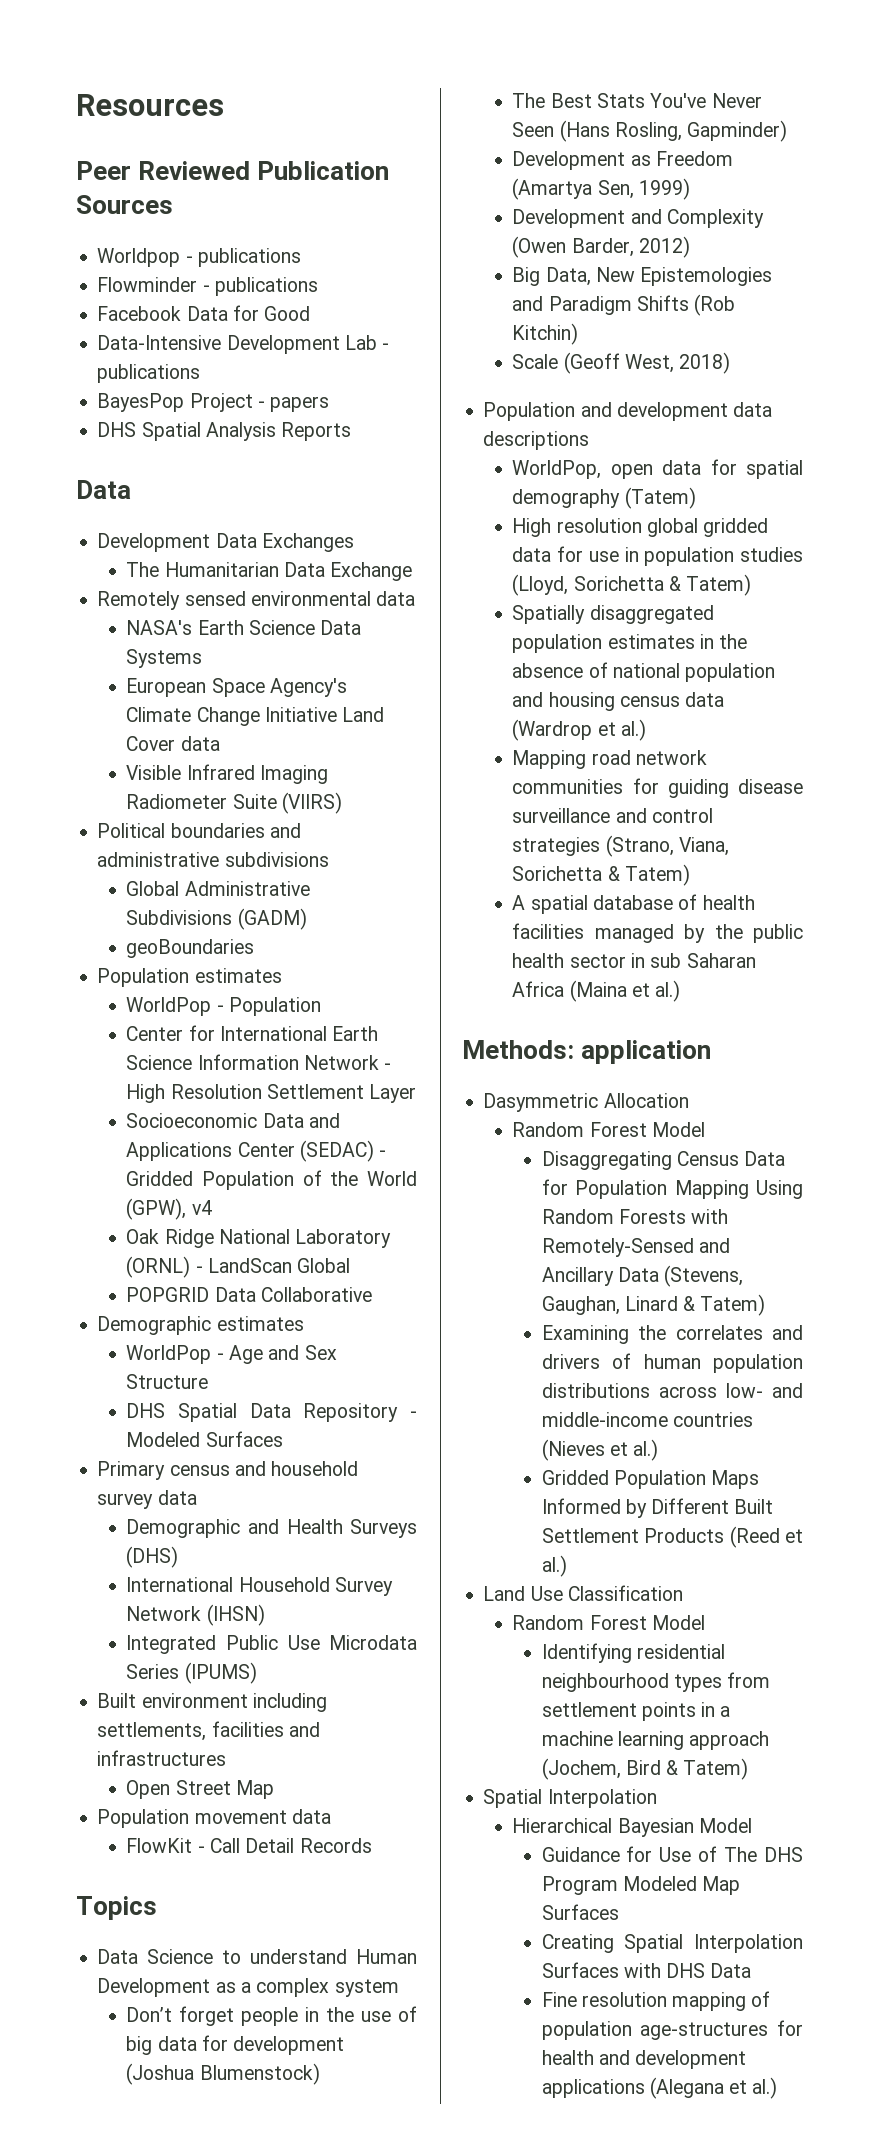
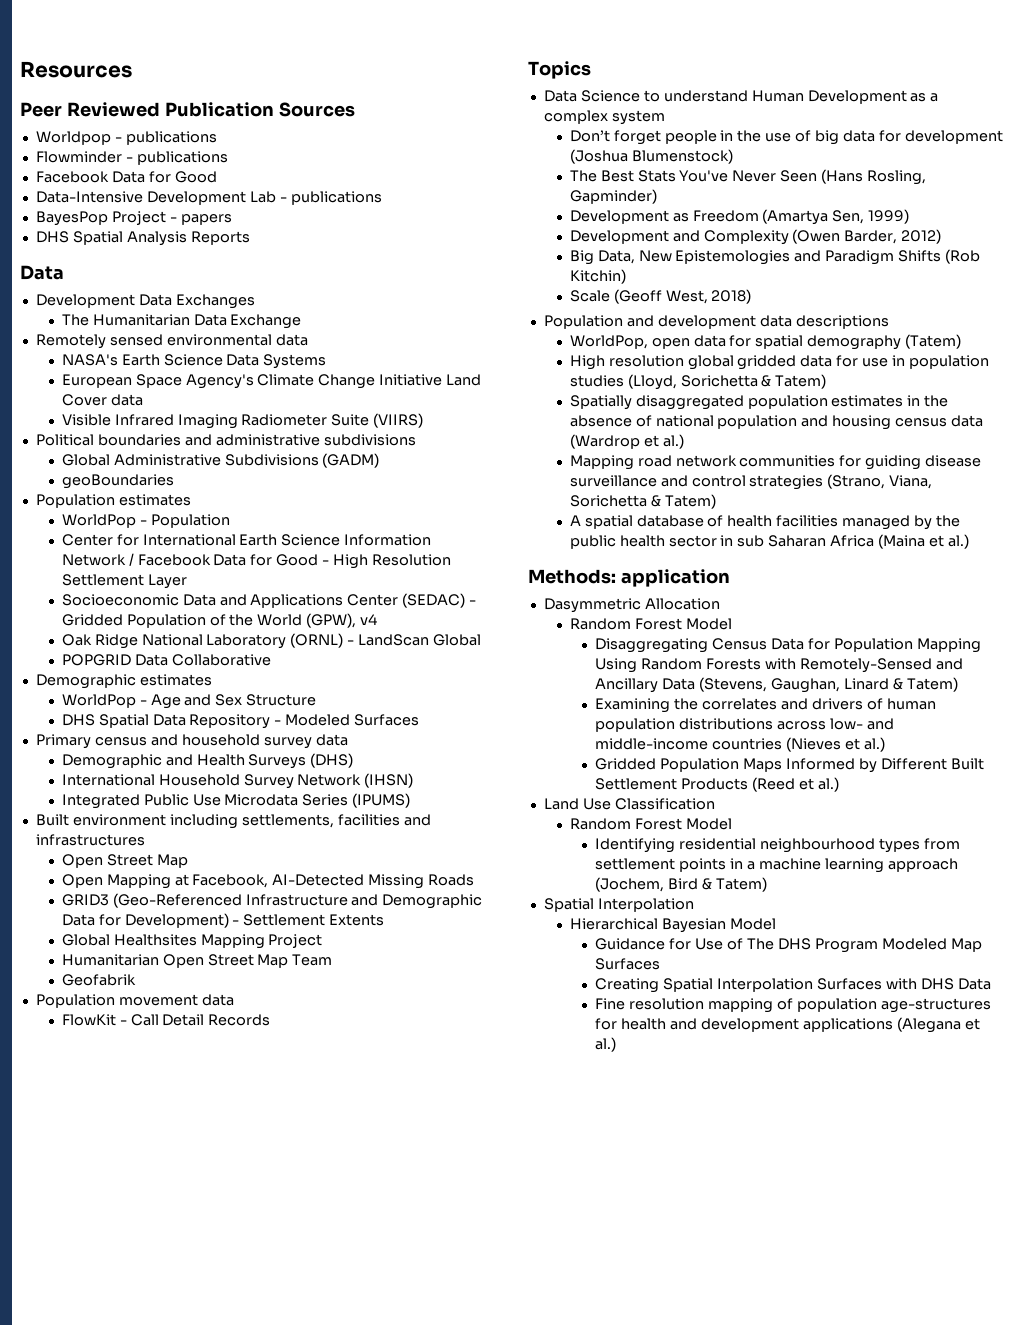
(380, 1062) none -> [128,553,319,566] / Facebook Data for Good
(275, 1789) none -> [61,874,475,889] [61,893,483,909] [61,913,385,928] [61,934,323,949] [61,954,333,968] [61,974,136,986] // Open Mapping at Facebook, AI-Detected Missing Roads // GRID3 (Geo-Referenced Infrastructure and Demographic Data for Development) - Settlement Extents // Global Healthsites Mapping Project // Humanitarian Open Street Map Team // Geofabrik

